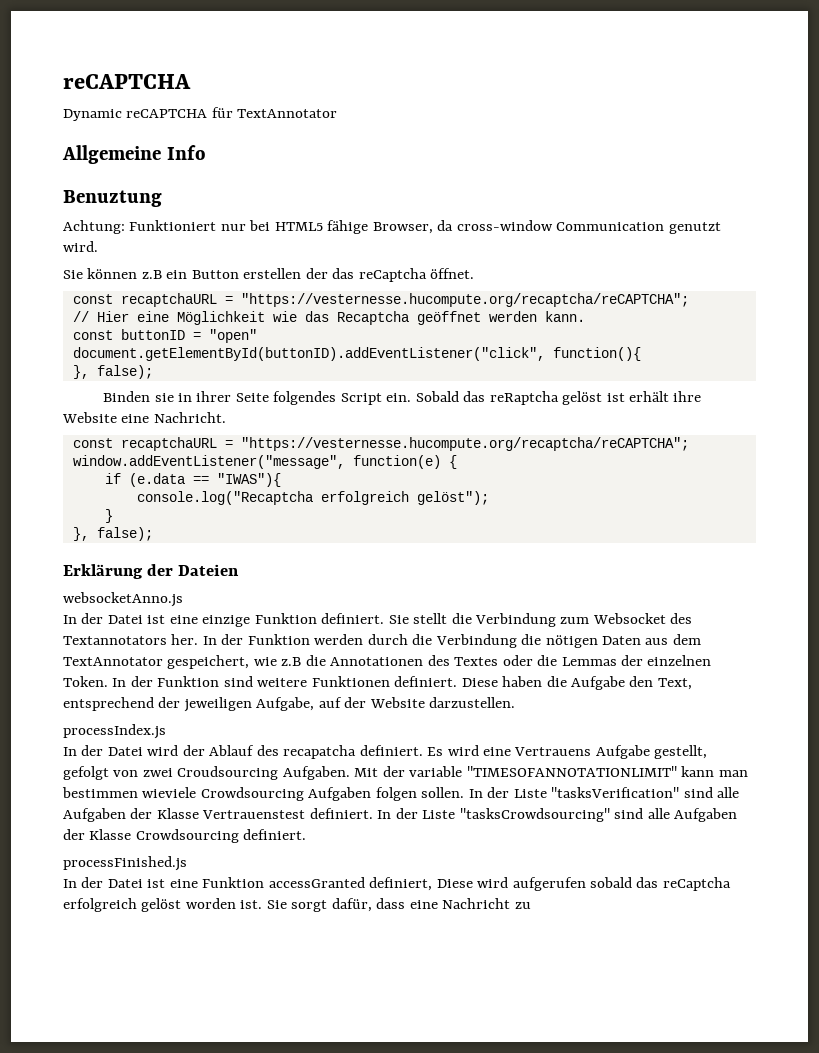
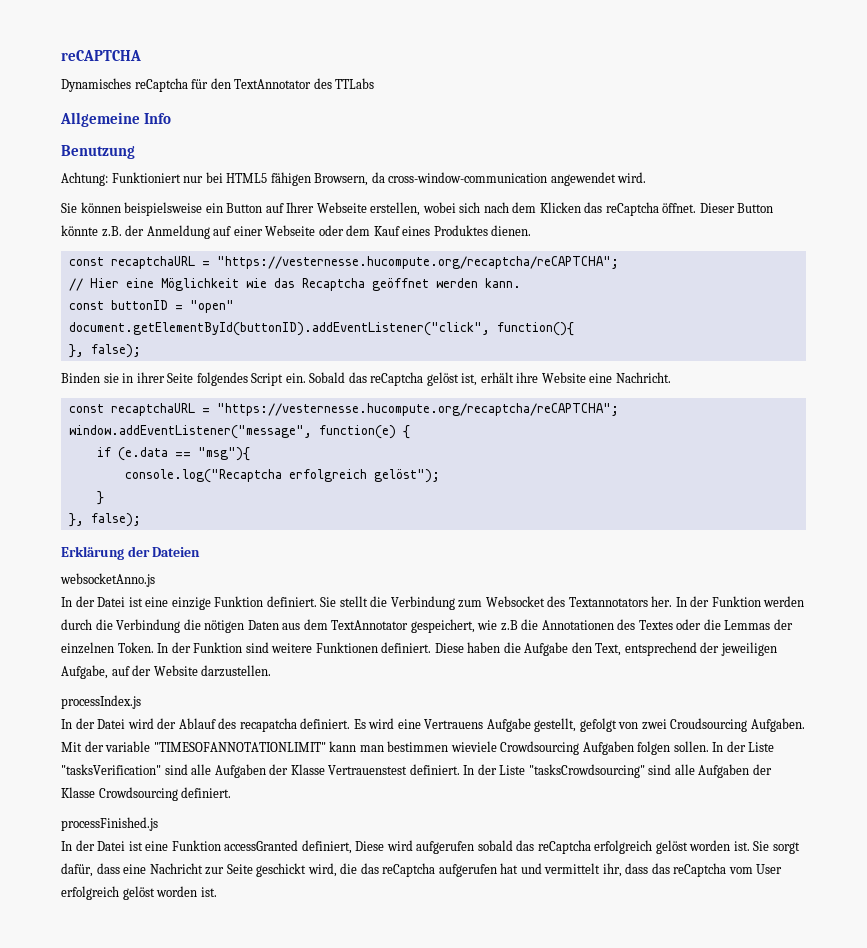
[63,107,338,121] Dynamic reCAPTCHA für TextAnnotator -> [61,78,375,92] Dynamisches reCaptcha für den TextAnnotator des TTLabs
[63,190,162,207] Benuztung -> [61,145,135,159] Benutzung
[327,220,721,234] fähige Browser, da cross-window Communication genutzt -> [270,172,616,186] fähigen Browsern, da cross-window-communication angewendet
[141,270,162,279] z.B -> [124,202,203,216] beispielsweise
[243,268,475,282] erstellen der das reCaptcha öffnet. -> [265,202,774,216] [61,225,532,239] auf Ihrer Webseite erstellen, wobei sich nach dem Klicken das reCaptcha öffnet. Dieser Button könnte z.B. der Anmeldung auf einer Webseite oder dem Kauf eines Produktes dienen.
[489,391,625,405] reRaptcha gelöst ist -> [370,372,478,386] reCaptcha gelöst ist,
[216,473,281,487] "IWAS"){ -> [197,447,250,461] "msg"){
[514,902,531,909] zu -> [205,863,783,877] [61,886,217,900] zur Seite geschickt wird, die das reCaptcha aufgerufen hat und vermittelt ihr, dass das reCaptcha vom User erfolgreich gelöst worden ist.

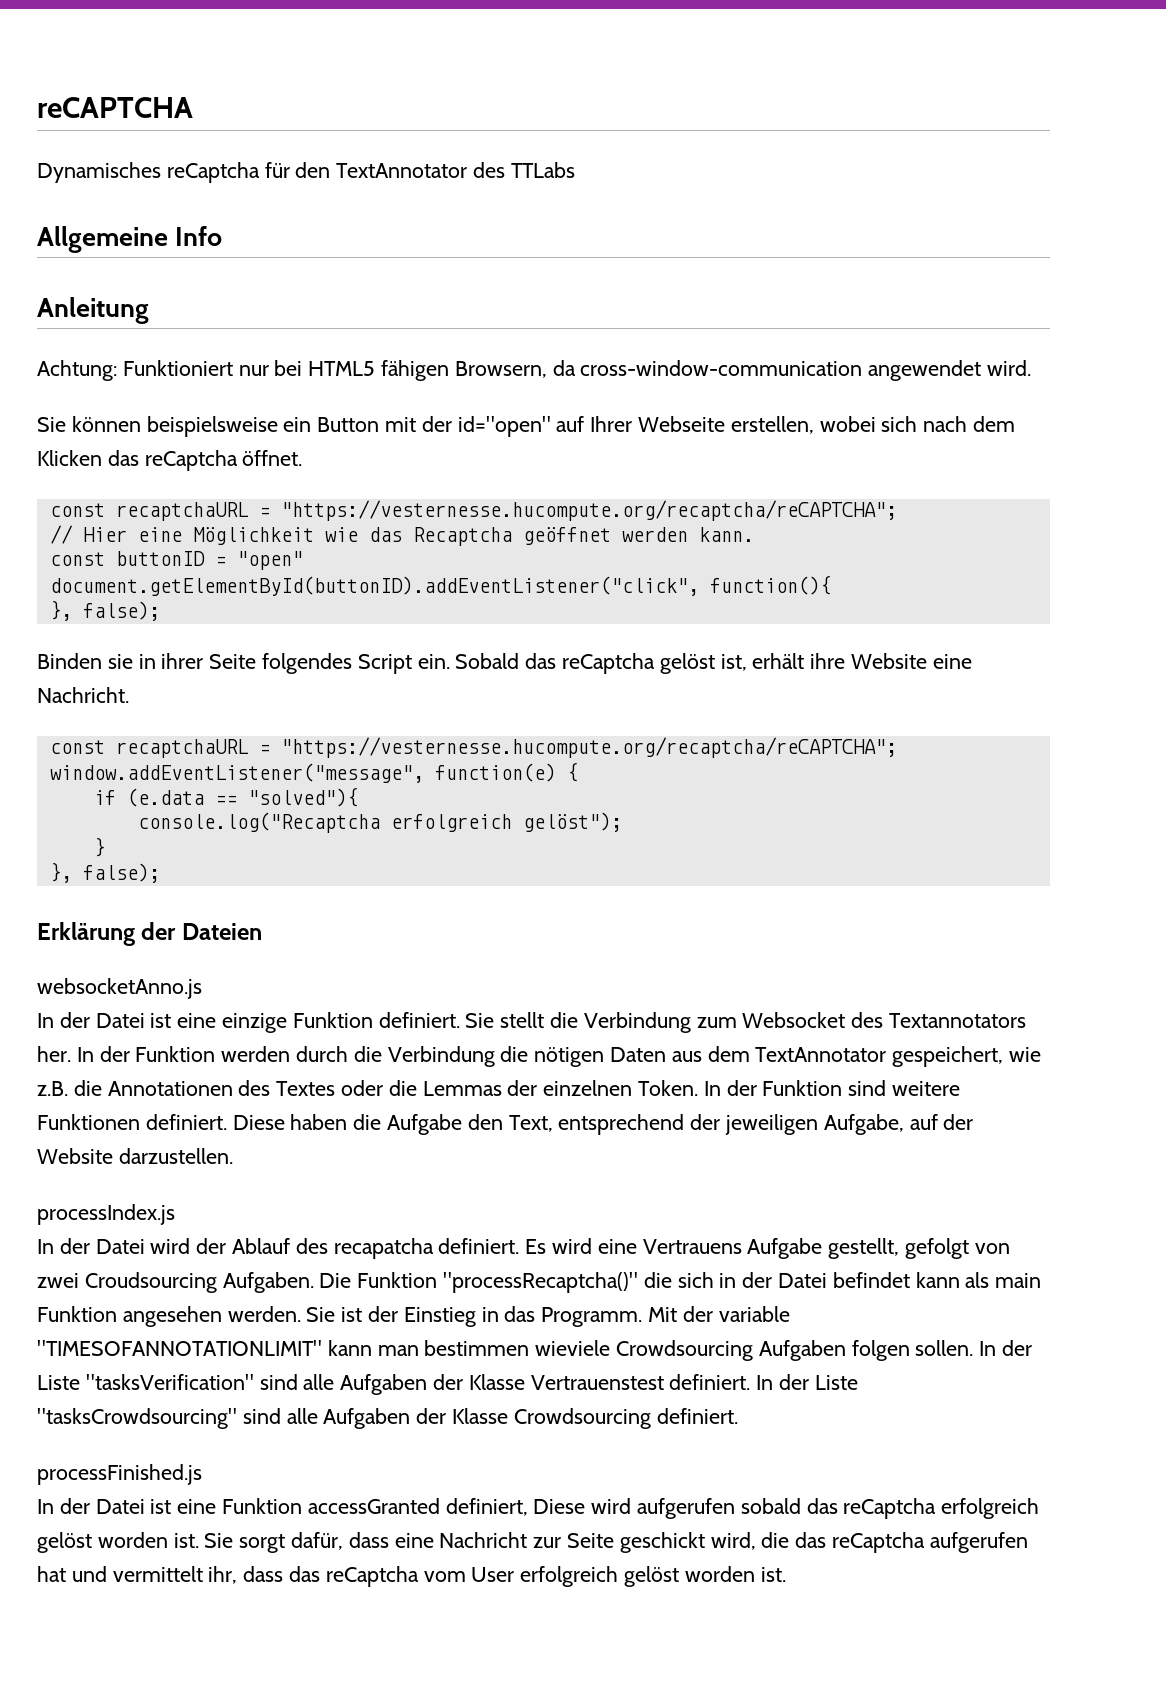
[61,145,135,159] Benutzung -> [37,297,149,324] Anleitung
(263, 208) none -> [385,416,551,437] mit der id="open"
[699,203,774,213] [61,225,532,239] Dieser Button könnte z.B. der Anmeldung auf einer Webseite oder dem Kauf eines Produktes dienen. -> (303, 458) none
[197,447,250,461] "msg"){ -> [247,787,358,807] "solved"){
[500,620,518,631] z.B -> [37,1081,68,1096] z.B.
(805, 725) none -> [319,1272,1042,1293] [37,1306,643,1327] Die Funktion "processRecaptcha()" die sich in der Datei befindet kann als main Funktion angesehen werden. Sie ist der Einstieg in das Programm.

